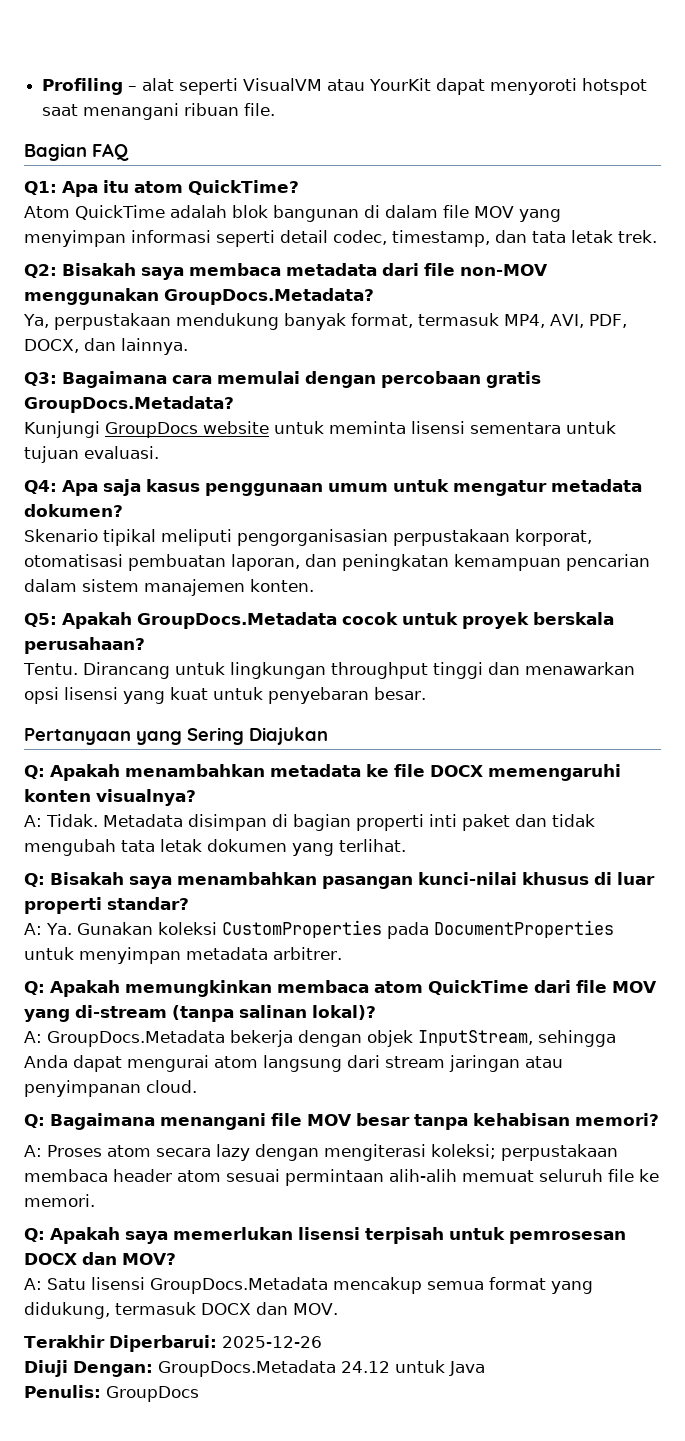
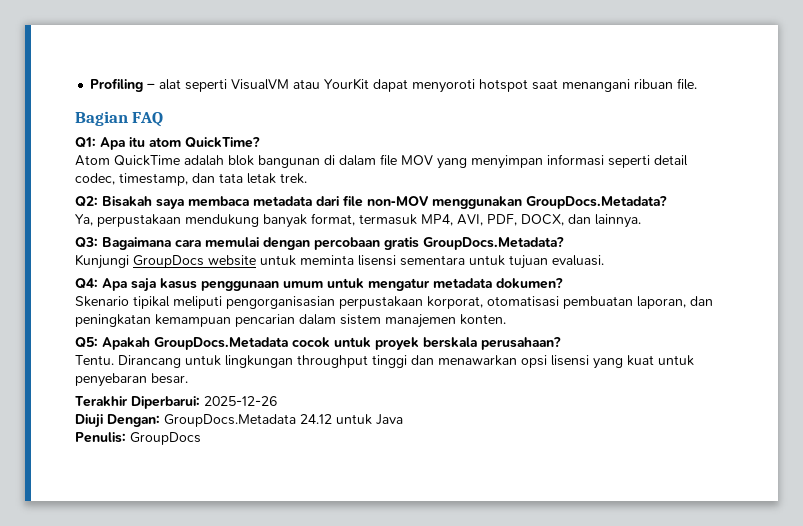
[24,727,328,745] [24,764,621,781] [24,789,196,806] [24,814,595,831] [24,839,406,856] [24,872,655,889] [24,897,189,914] [24,920,614,939] [24,947,342,964] [24,980,657,997] [24,1005,376,1022] [24,1030,616,1047] [24,1055,563,1072] [24,1080,197,1097] [24,1113,659,1130] [24,1144,618,1161] [24,1169,659,1186] [24,1194,95,1207] [24,1227,626,1244] [24,1252,176,1265] [24,1277,593,1294] [24,1302,338,1319] // Pertanyaan yang Sering Diajukan // Q: Apakah menambahkan metadata ke file DOCX memengaruhi konten visualnya? // A: Tidak. Metadata disimpan di bagian properti inti paket dan tidak mengubah tata letak dokumen yang terlihat. // Q: Bisakah saya menambahkan pasangan kunci‑nilai khusus di luar properti standar? // A: Ya. Gunakan koleksi CustomProperties pada DocumentProperties untuk menyimpan metadata arbitrer. // Q: Apakah memungkinkan membaca atom QuickTime dari file MOV yang di‑stream (tanpa salinan lokal)? // A: GroupDocs.Metadata bekerja dengan objek InputStream, sehingga Anda dapat mengurai atom langsung dari stream jaringan atau penyimpanan cloud. // Q: Bagaimana menangani file MOV besar tanpa kehabisan memori? // A: Proses atom secara lazy dengan mengiterasi koleksi; perpustakaan membaca header atom sesuai permintaan alih‑alih memuat seluruh file ke memori. // Q: Apakah saya memerlukan lisensi terpisah untuk pemrosesan DOCX dan MOV? // A: Satu lisensi GroupDocs.Metadata mencakup semua format yang didukung, termasuk DOCX dan MOV. -> (188, 378) none

